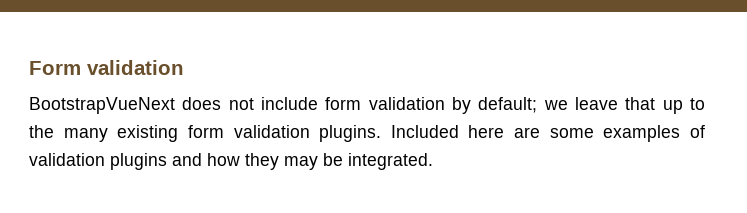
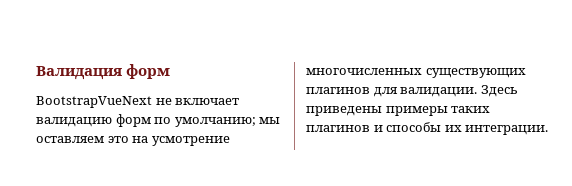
[29,60,184,75] Form validation -> [36,64,171,80] Валидация форм
[182,97,706,114] [29,125,705,142] [29,153,433,170] does not include form validation by default; we leave that up to the many existing form validation plugins. Included here are some examples of validation plugins and how they may be integrated. -> [155,98,240,105] [36,114,281,127] [36,136,230,146] [306,68,526,78] [306,85,518,97] [306,106,491,116] [306,122,549,135] не включает валидацию форм по умолчанию; мы оставляем это на усмотрение многочисленных существующих плагинов для валидации. Здесь приведены примеры таких плагинов и способы их интеграции.

